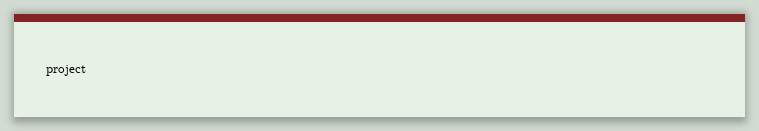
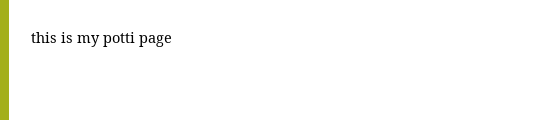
[46,65,86,76] project -> [31,32,172,47] this is my potti page

